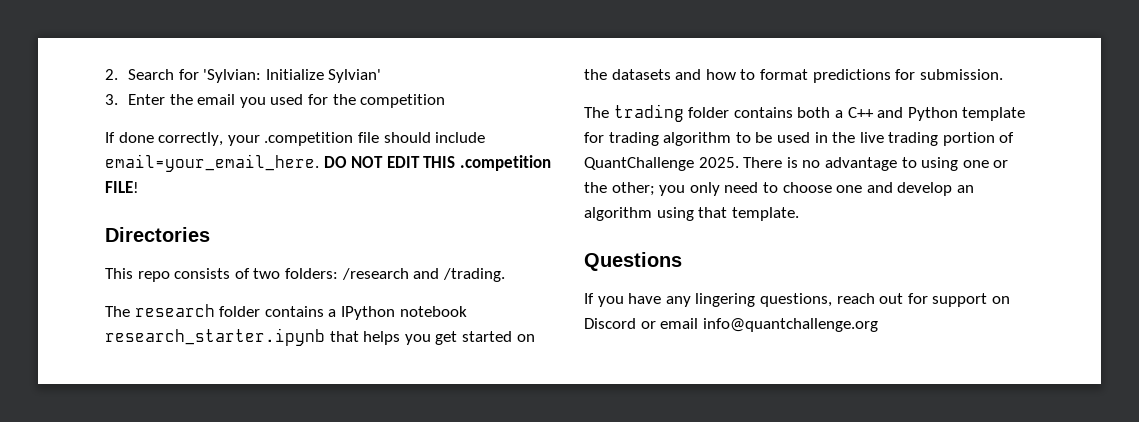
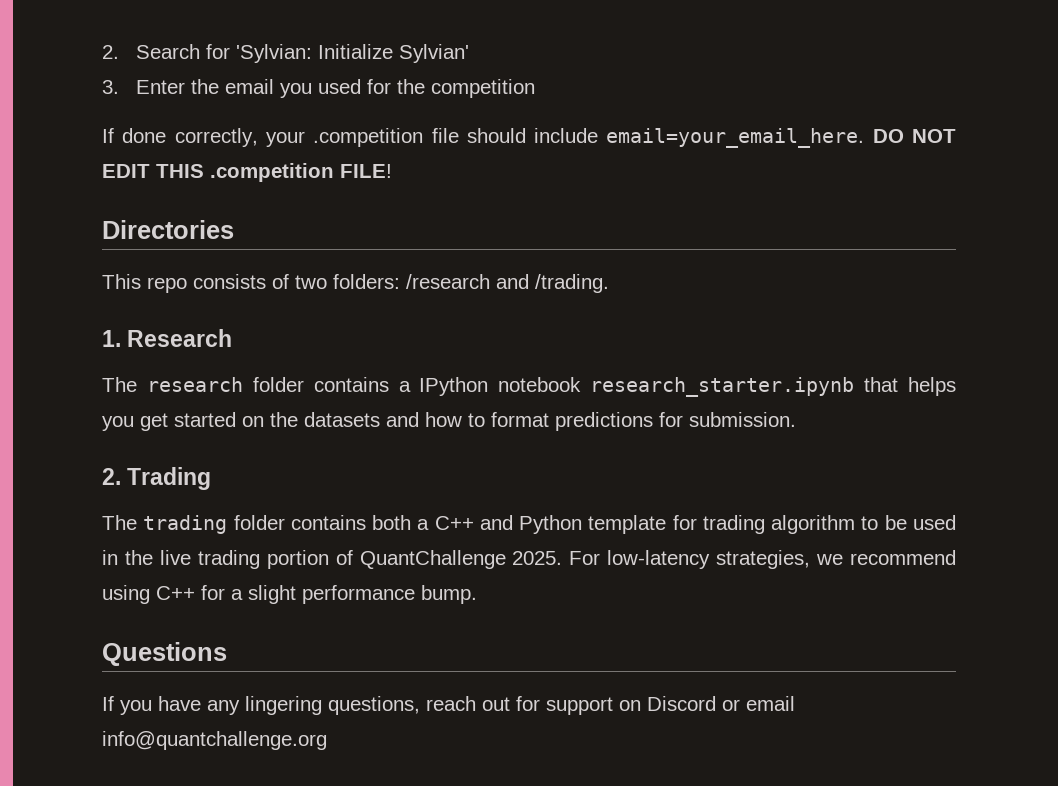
(505, 275) none -> [102,329,233,347] // 1. Research
(1003, 74) none -> [102,467,212,490] // 2. Trading
[743,157,1009,171] [584,182,974,196] [584,207,799,221] There is no advantage to using one or the other; you only need to choose one and develop an algorithm using that template. -> [569,550,956,569] [102,585,477,604] For low-latency strategies, we recommend using C++ for a slight performance bump.

